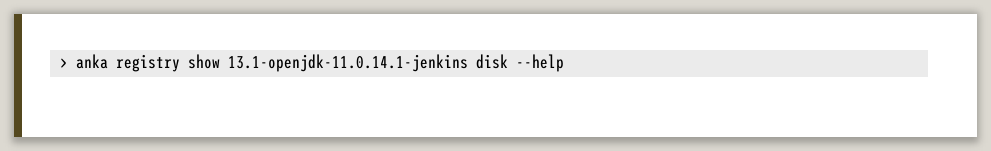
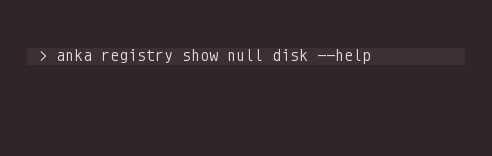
[228,54,469,72] 13.1-openjdk-11.0.14.1-jenkins -> [227,49,264,61] null

